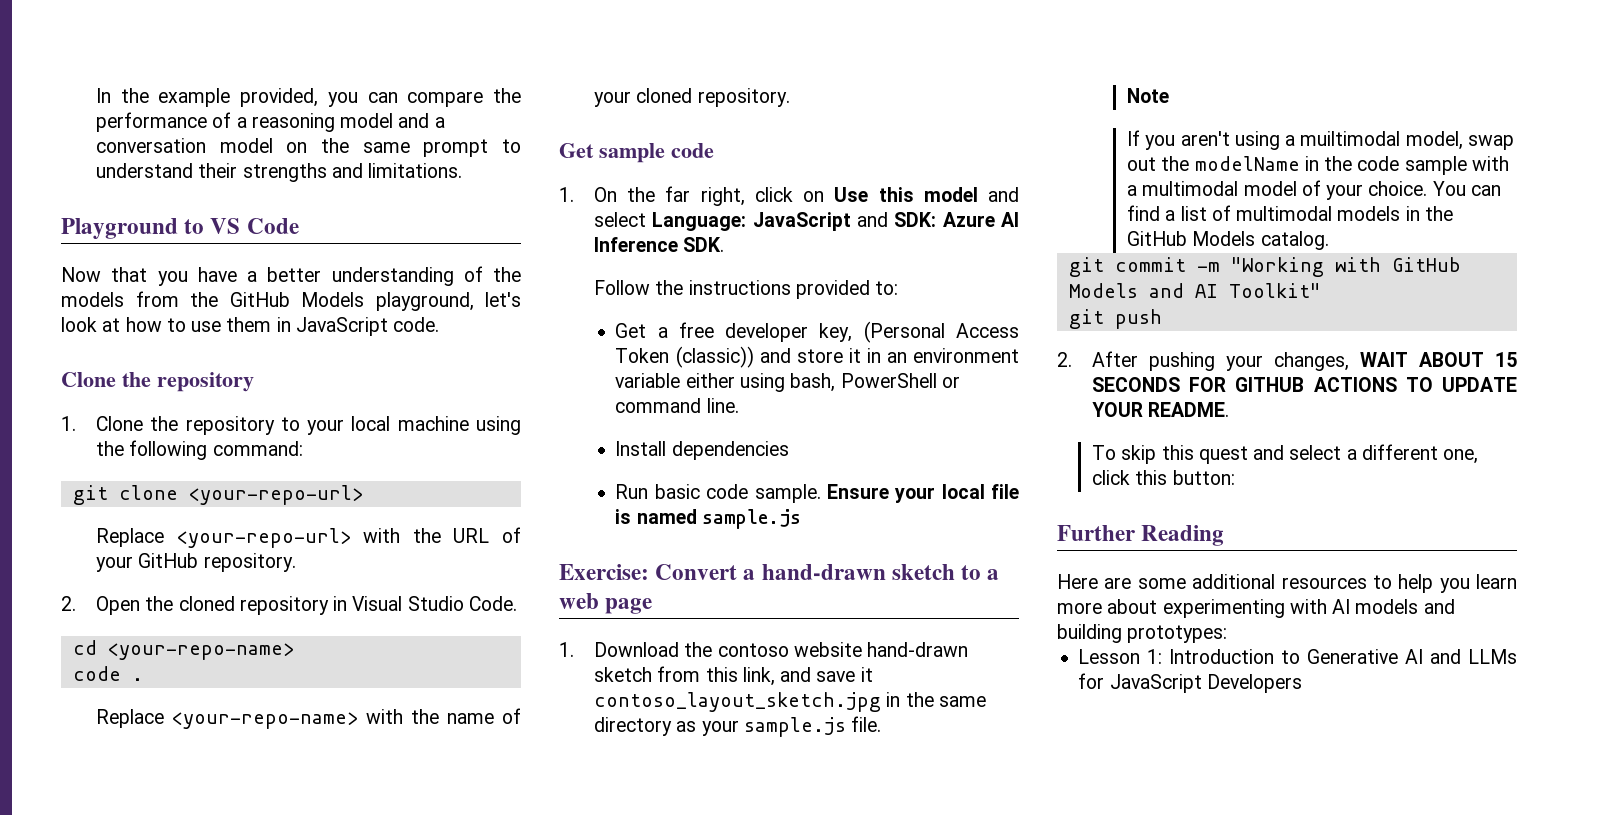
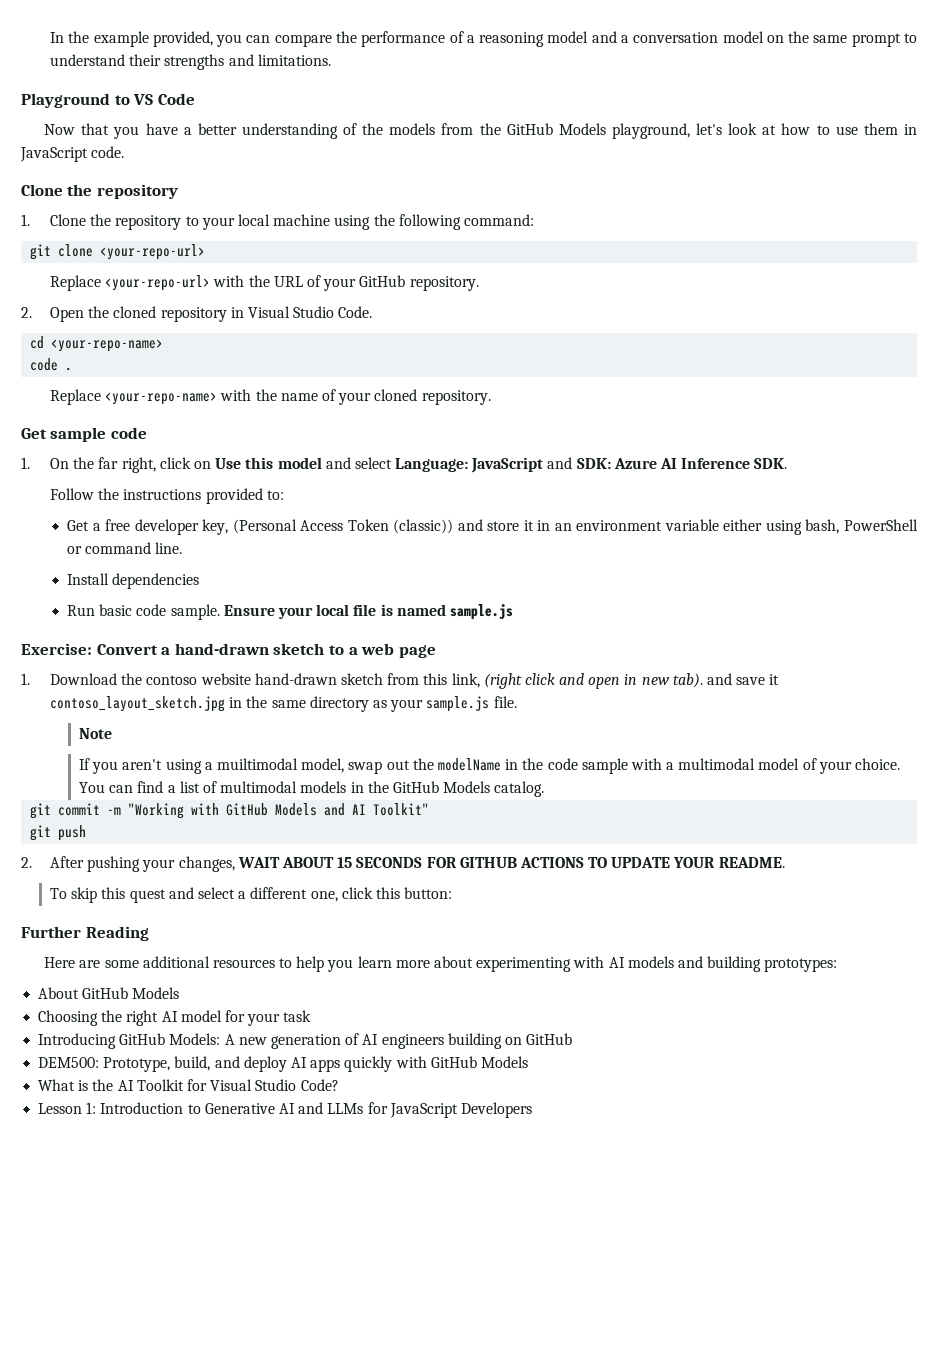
(775, 676) none -> [483,673,703,689] (right click and open in new tab).
(1228, 634) none -> [38,987,180,999] [38,1010,312,1026] [38,1033,573,1049] [38,1056,528,1072] [38,1079,339,1091] // About GitHub Models // Choosing the right AI model for your task // Introducing GitHub Models: A new generation of AI engineers building on GitHub // DEM500: Prototype, build, and deploy AI apps quickly with GitHub Models // What is the AI Toolkit for Visual Studio Code?

